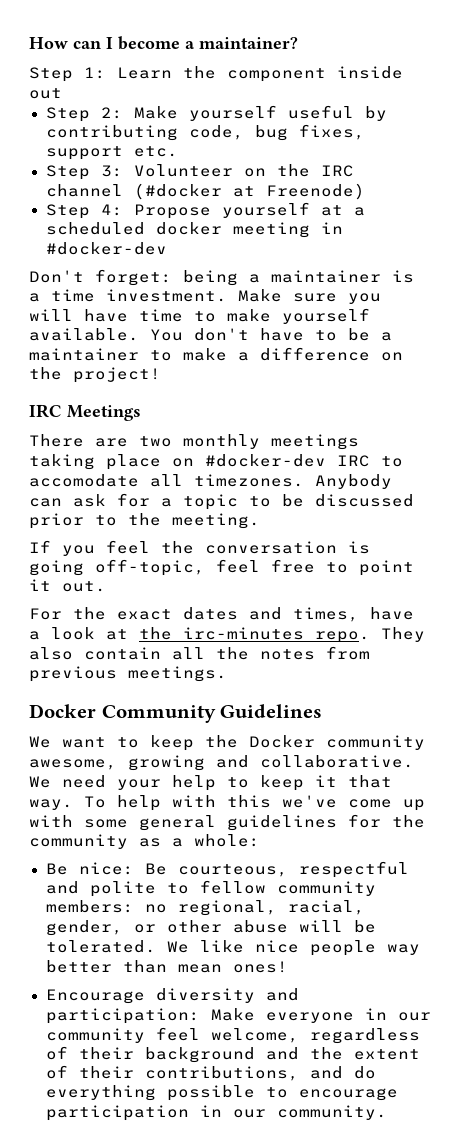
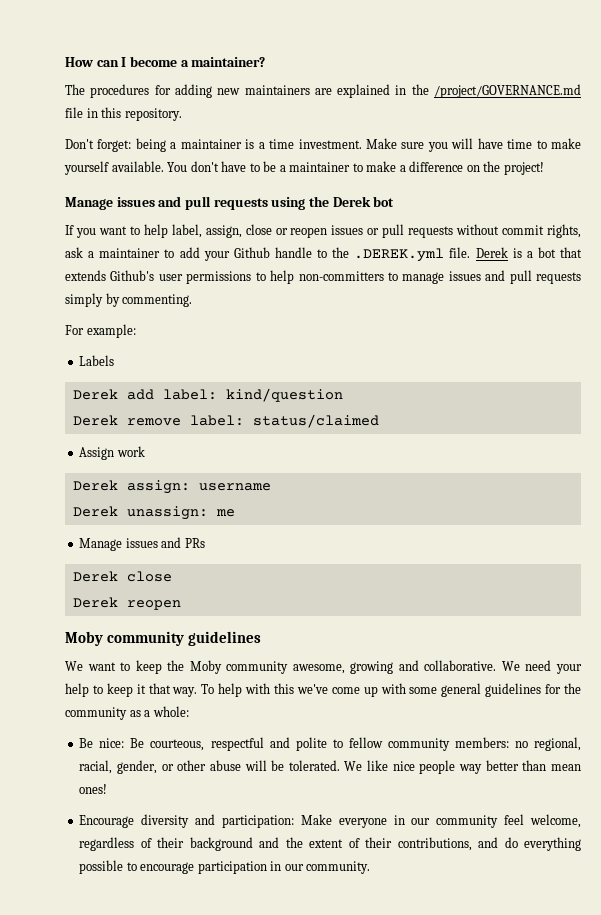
[29,66,403,82] [29,88,62,99] [45,105,387,122] [45,124,365,141] [45,146,178,160] [45,164,354,180] [45,183,365,200] [45,202,365,219] [45,222,343,238] [45,242,167,255] Step 1: Learn the component inside out // Step 2: Make yourself useful by contributing code, bug fixes, support etc. // Step 3: Volunteer on the IRC channel (#docker at Freenode) // Step 4: Propose yourself at a scheduled docker meeting in #docker-dev -> [65,84,581,98] [65,107,182,121] The procedures for adding new maintainers are explained in the /project/GOVERNANCE.md file in this repository.
[29,404,141,421] [29,434,359,450] [29,454,403,470] [29,474,392,489] [29,493,414,510] [29,513,260,529] [29,540,370,556] [29,559,414,576] [29,579,106,592] [29,607,414,622] [29,627,425,643] [29,646,370,660] [29,666,227,682] [29,704,323,723] IRC Meetings // There are two monthly meetings taking place on #docker-dev IRC to accomodate all timezones. Anybody can ask for a topic to be discussed prior to the meeting. // If you feel the conversation is going off-topic, feel free to point it out. // For the exact dates and times, have a look at the irc-minutes repo. They also contain all the notes from previous meetings. // Docker Community Guidelines -> [65,196,395,210] [65,224,581,238] [65,247,582,262] [65,270,582,284] [65,293,193,307] [65,324,136,338] [79,355,115,366] [72,388,343,402] [72,414,379,428] [79,446,145,460] [72,480,271,494] [72,506,235,520] [79,537,205,551] [72,571,172,582] [72,597,181,610] [65,631,261,646] Manage issues and pull requests using the Derek bot // If you want to help label, assign, close or reopen issues or pull requests without commit rights, ask a maintainer to add your Github handle to the .DEREK.yml file. Derek is a bot that extends Github's user permissions to help non-committers to manage issues and pull requests simply by commenting. // For example: // Labels // Derek add label: kind/question // Derek remove label: status/claimed // Assign work // Derek assign: username // Derek unassign: me // Manage issues and PRs // Derek close // Derek reopen // Moby community guidelines
[249,735,315,748] Docker -> [189,660,222,674] Moby

